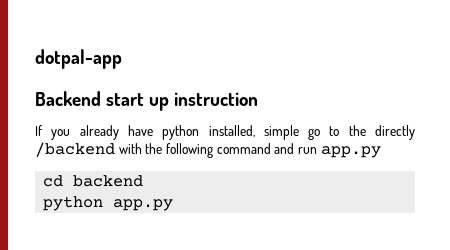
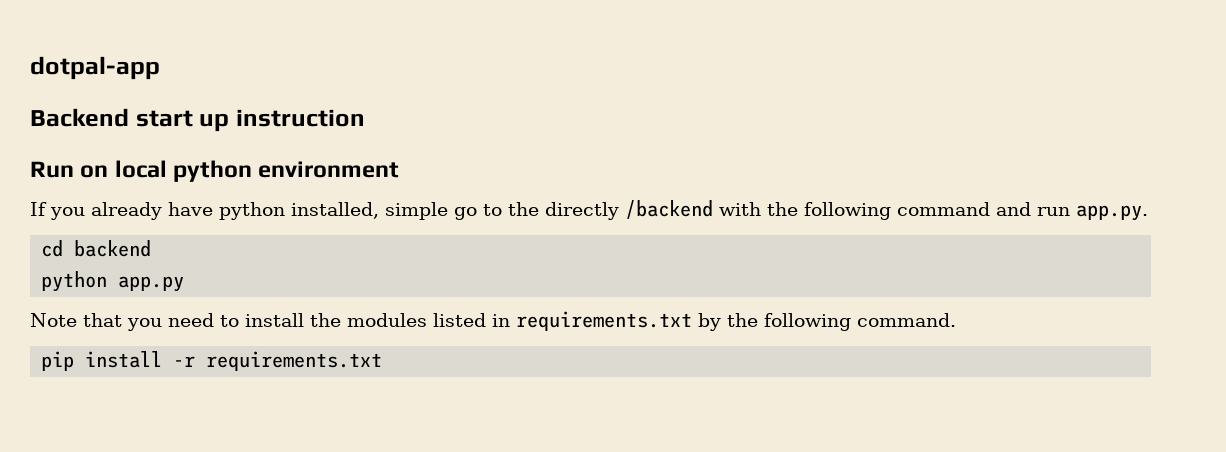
(259, 99) none -> [30,160,400,182] // Run on local python environment
[320,146,381,158] app.py -> [1076,205,1148,221] app.py.
(174, 205) none -> [30,311,956,331] [41,351,383,371] // Note that you need to install the modules listed in requirements.txt by the following command. // pip install -r requirements.txt

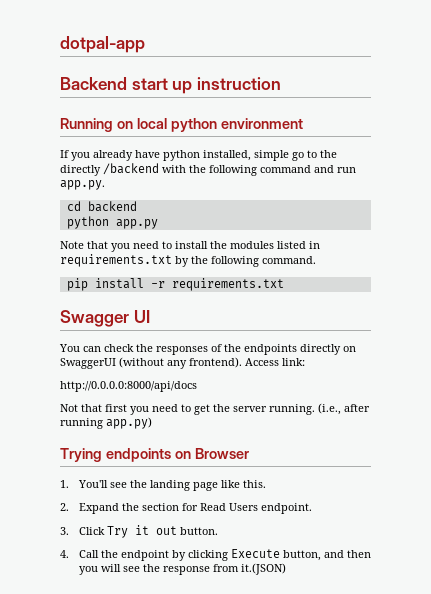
[30,161,74,178] Run -> [60,118,113,132] Running
(383, 361) none -> [60,310,150,327] [59,344,356,355] [60,357,305,369] [60,381,197,392] [60,403,370,415] [60,417,152,429] [60,448,249,462] [60,480,266,491] [60,503,312,514] [60,525,218,538] [60,549,371,561] [78,563,286,575] // Swagger UI // You can check the responses of the endpoints directly on SwaggerUI (without any frontend). Access link: // http://0.0.0.0:8000/api/docs // Not that first you need to get the server running. (i.e., after running app.py) // Trying endpoints on Browser // 1. You'll see the landing page like this. // 2. Expand the section for Read Users endpoint. // 3. Click Try it out button. // 4. Call the endpoint by clicking Execute button, and then you will see the response from it.(JSON)

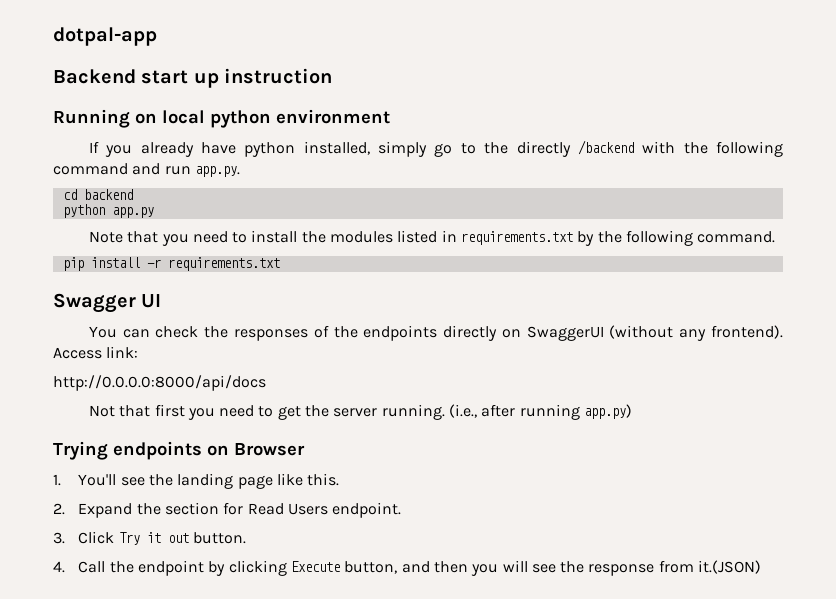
[254,150,289,161] simple -> [378,141,428,157] simply

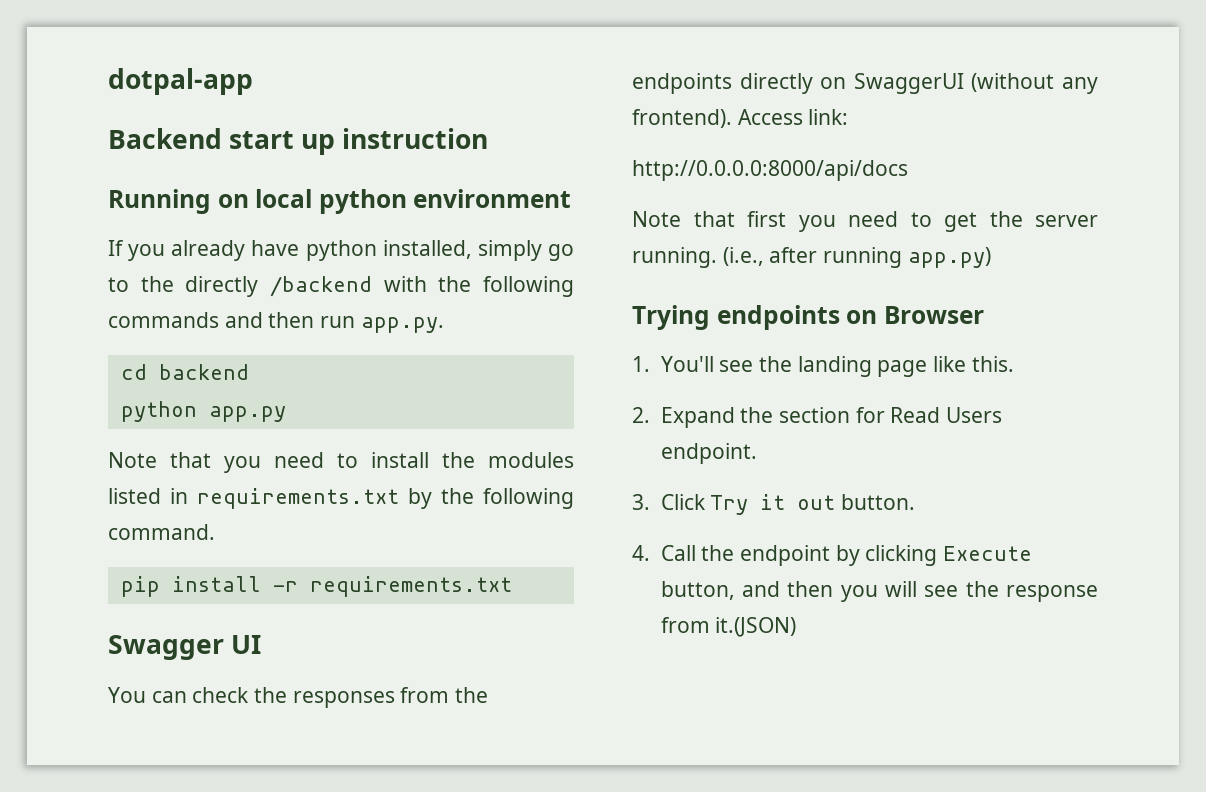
[53,163,161,175] command and -> [108,312,315,328] commands and then
[313,325,329,338] of -> [400,687,450,703] from
[88,405,115,417] Not -> [632,211,681,227] Note

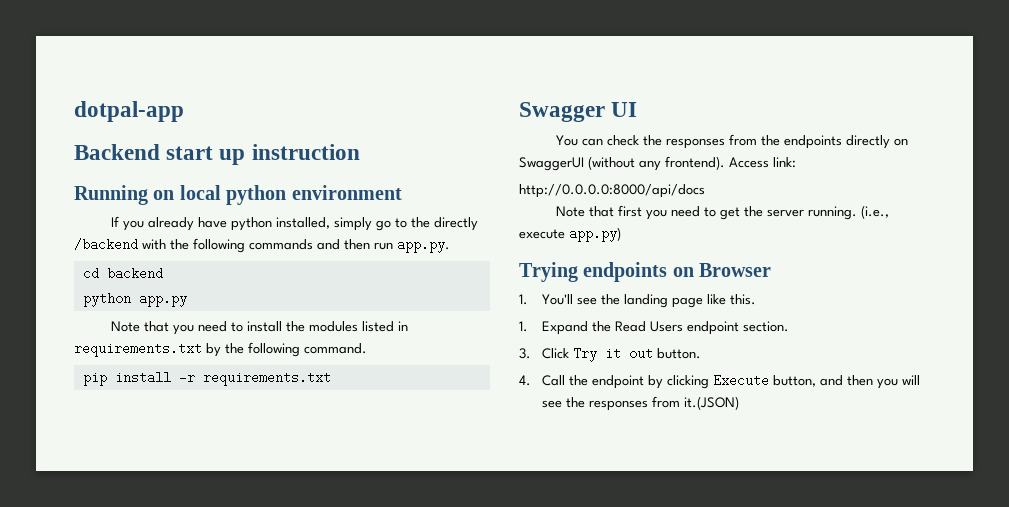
[769,247,903,268] after running -> [519,229,565,239] execute
[632,407,650,423] 2. -> [519,321,528,332] 1.
[778,407,1002,423] [660,443,757,464] section for Read Users endpoint. -> [614,321,789,335] Read Users endpoint section.
[1006,585,1098,602] response -> [588,400,648,411] responses

